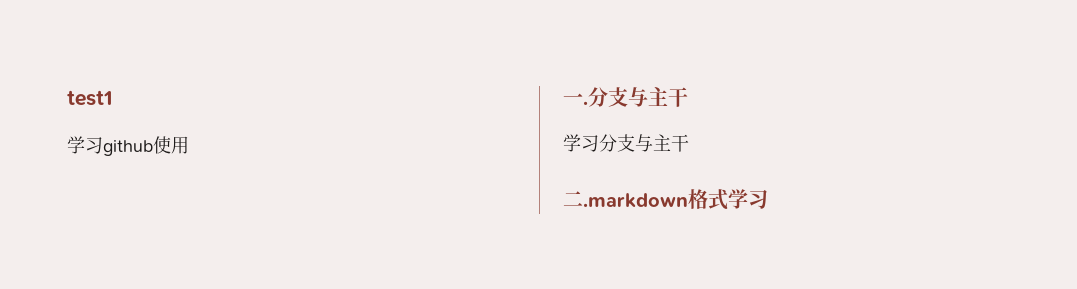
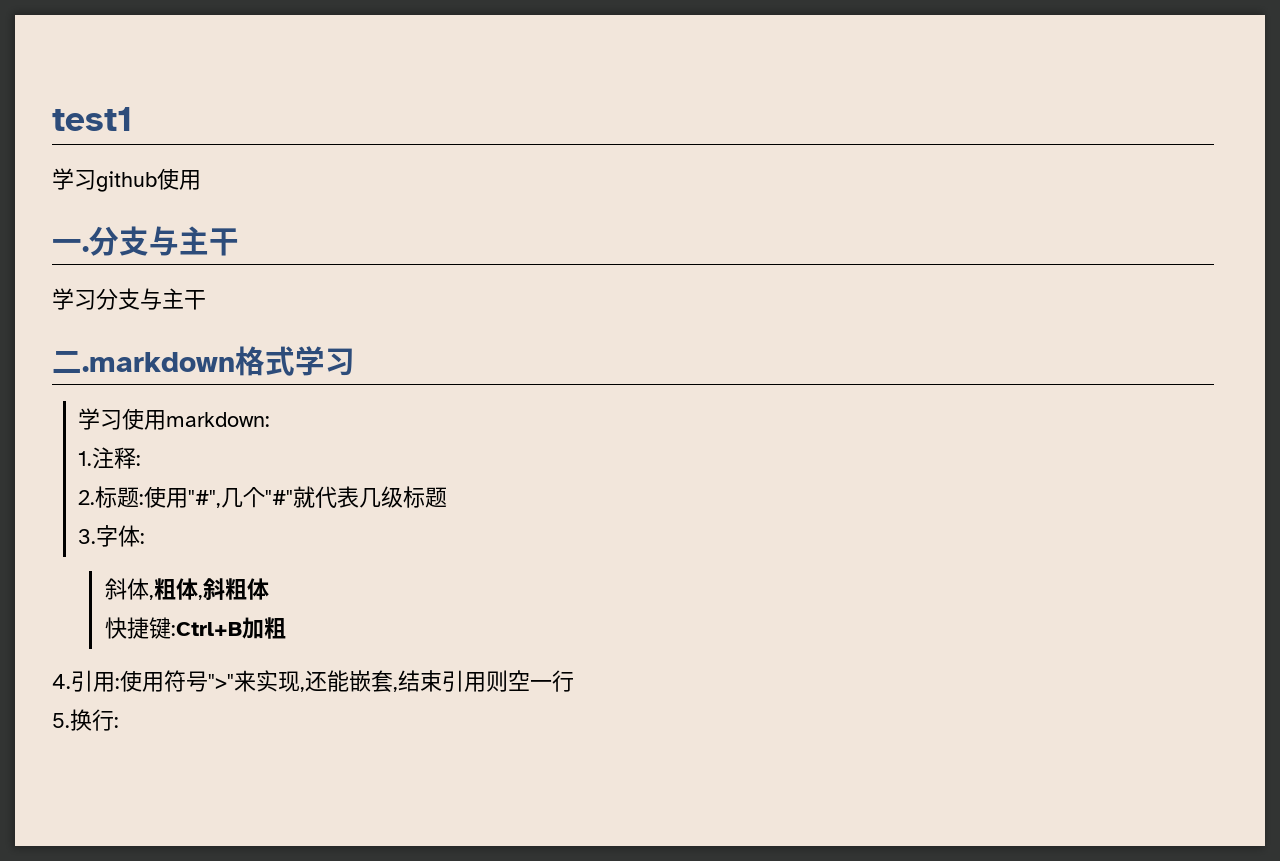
(768, 199) none -> [78,408,271,430] [78,447,142,469] [78,486,448,508] [78,525,146,547] [104,578,269,600] [104,617,286,639] [52,670,574,692] [52,709,119,731] // 学习使用markdown: // 1.注释: // 2.标题:使用"#",几个"#"就代表几级标题 // 3.字体: // 斜体,粗体,斜粗体 // 快捷键:Ctrl+B加粗 // 4.引用:使用符号">"来实现,还能嵌套,结束引用则空一行 // 5.换行:

